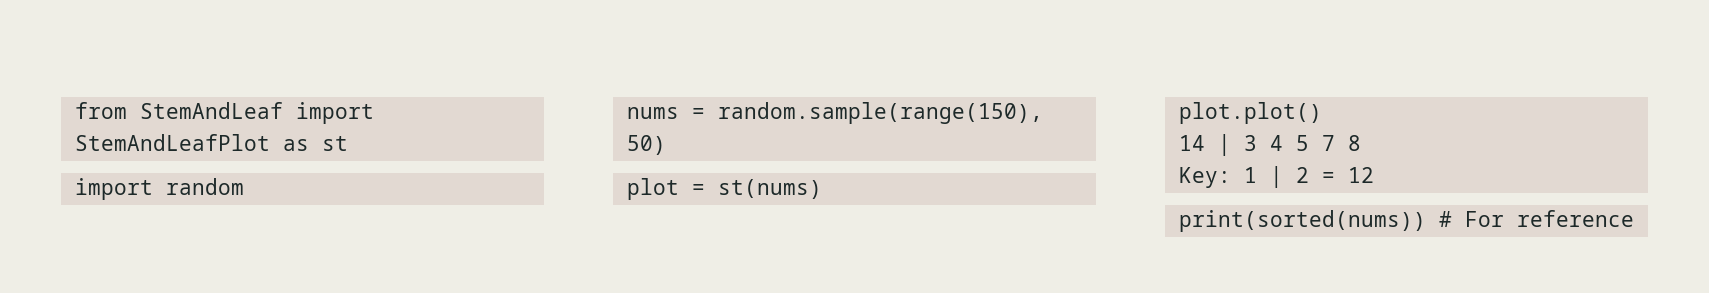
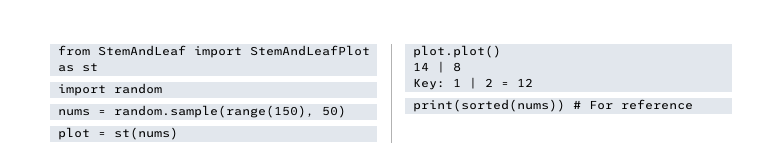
[1243,135,1335,151] 3 4 5 7 -> (445, 67) none

